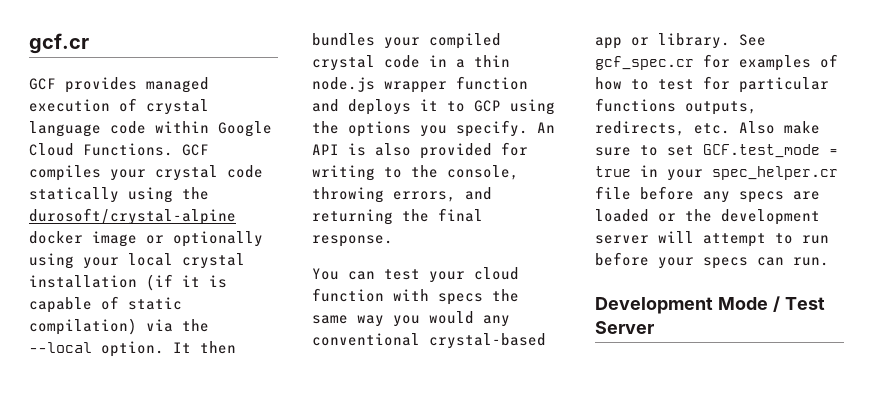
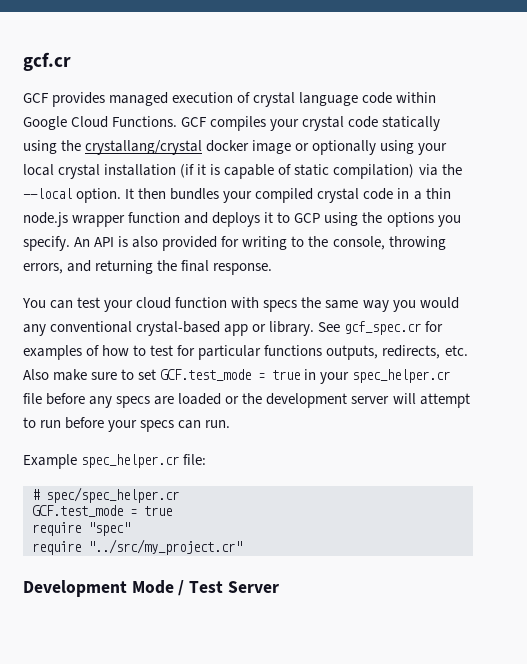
[29,208,236,225] durosoft/crystal-alpine -> [85,140,203,155] crystallang/crystal
(829, 261) none -> [23,454,207,469] [32,487,179,503] [32,505,172,517] [32,522,130,536] [32,539,242,555] // Example spec_helper.cr file: // # spec/spec_helper.cr // GCF.test_mode = true // require "spec" // require "../src/my_project.cr"

